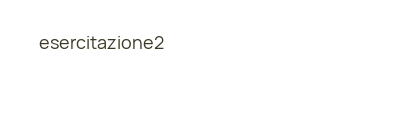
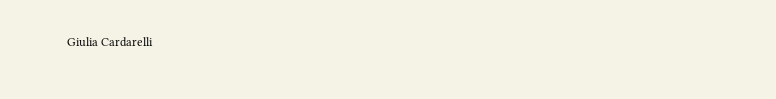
[39,36,164,49] esercitazione2 -> [67,37,154,47] Giulia Cardarelli

